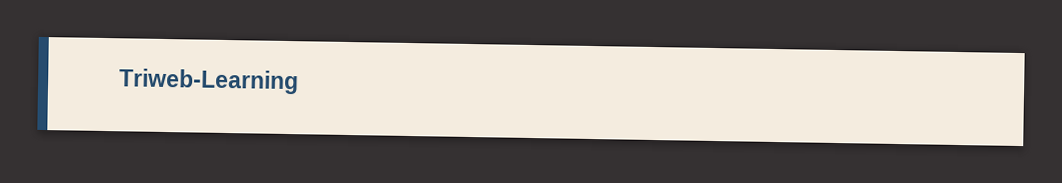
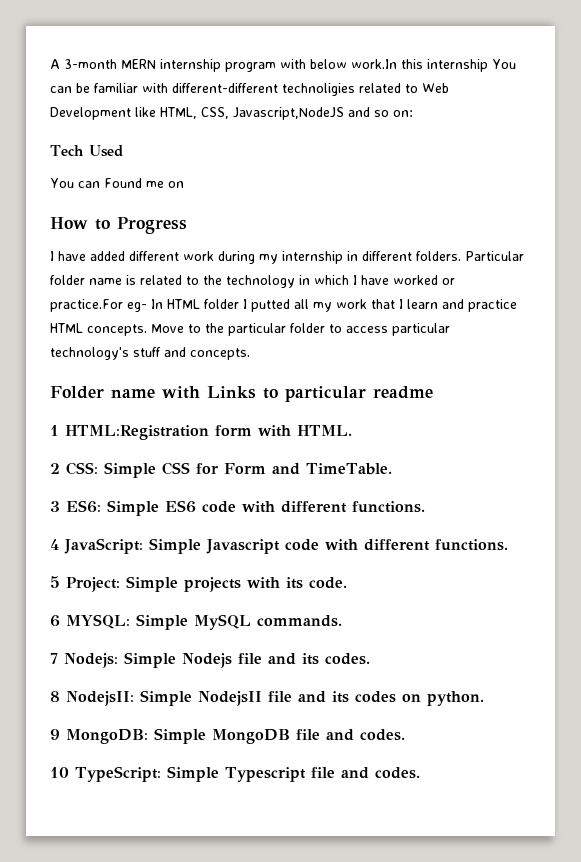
[118,68,299,95] Triweb-Learning -> [50,59,516,72] [50,83,449,96] [50,107,413,120] [50,145,123,157] [50,178,184,188] [50,217,187,234] [50,251,524,264] [50,275,455,288] [50,299,517,312] [50,323,450,336] [50,347,250,360] [50,386,433,402] [50,425,352,440] [50,462,392,478] [50,500,425,516] [50,538,508,554] [50,576,347,592] [50,614,342,630] [50,652,370,668] [50,690,484,706] [50,728,405,744] [50,766,420,782] A 3-month MERN internship program with below work.In this internship You can be familiar with different-different technoligies related to Web Development like HTML, CSS, Javascript,NodeJS and so on: // Tech Used // You can Found me on // How to Progress // I have added different work during my internship in different folders. Particular folder name is related to the technology in which I have worked or practice.For eg- In HTML folder I putted all my work that I learn and practice HTML concepts. Move to the particular folder to access particular technology's stuff and concepts. // Folder name with Links to particular readme // 1 HTML:Registration form with HTML. // 2 CSS: Simple CSS for Form and TimeTable. // 3 ES6: Simple ES6 code with different functions. // 4 JavaScript: Simple Javascript code with different functions. // 5 Project: Simple projects with its code. // 6 MYSQL: Simple MySQL commands. // 7 Nodejs: Simple Nodejs file and its codes. // 8 NodejsII: Simple NodejsII file and its codes on python. // 9 MongoDB: Simple MongoDB file and codes. // 10 TypeScript: Simple Typescript file and codes.

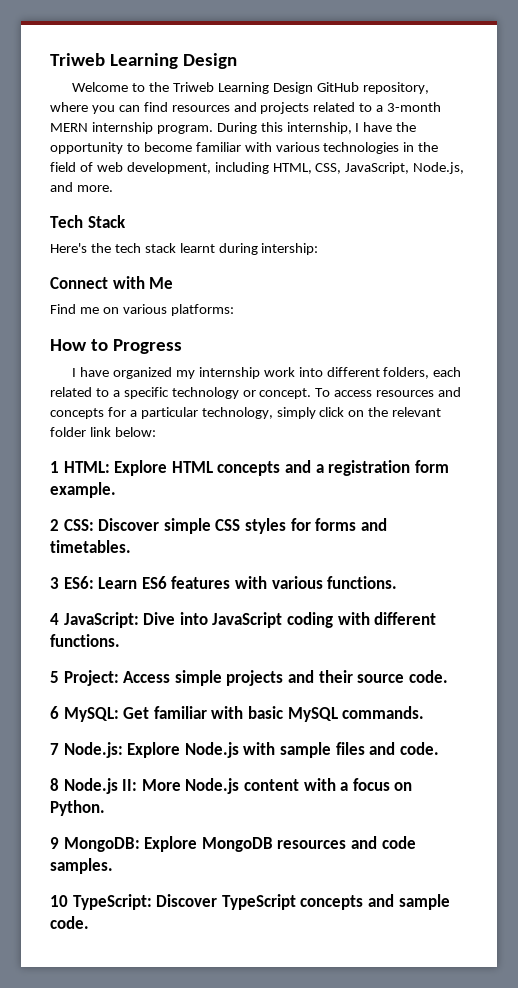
[50,59,516,72] [50,83,449,96] [50,107,413,120] [50,145,123,157] [50,178,142,188] A 3-month MERN internship program with below work.In this internship You can be familiar with different-different technoligies related to Web Development like HTML, CSS, Javascript,NodeJS and so on: // Tech Used // You can Found -> [50,53,237,69] [72,82,429,94] [50,102,442,114] [50,122,417,134] [50,142,439,154] [50,162,465,174] [50,182,113,192] [50,215,126,228] [50,243,319,255] [50,276,174,289] [50,304,76,314] Triweb Learning Design // Welcome to the Triweb Learning Design GitHub repository, where you can find resources and projects related to a 3-month MERN internship program. During this internship, I have the opportunity to become familiar with various technologies in the field of web development, including HTML, CSS, JavaScript, Node.js, and more. // Tech Stack // Here's the tech stack learnt during intership: // Connect with Me // Find
(184, 184) none -> [122,304,234,316] various platforms:
[90,251,524,264] [50,275,455,288] [50,299,517,312] [50,323,450,336] [50,347,250,360] [50,386,433,402] [50,425,352,440] [50,462,392,478] [50,500,347,516] added different work during my internship in different folders. Particular folder name is related to the technology in which I have worked or practice.For eg- In HTML folder I putted all my work that I learn and practice HTML concepts. Move to the particular folder to access particular technology's stuff and concepts. // Folder name with Links to particular readme // 1 HTML:Registration form with HTML. // 2 CSS: Simple CSS for Form and TimeTable. // 3 ES6: Simple ES6 code with different -> [112,367,462,379] [50,387,462,399] [50,407,442,419] [50,427,156,437] [50,460,449,476] [50,482,116,498] [50,518,387,534] [50,540,131,553] [50,576,323,589] organized my internship work into different folders, each related to a specific technology or concept. To access resources and concepts for a particular technology, simply click on the relevant folder link below: // 1 HTML: Explore HTML concepts and a registration form example. // 2 CSS: Discover simple CSS styles for forms and timetables. // 3 ES6: Learn ES6 features with various
[149,538,319,554] Simple Javascript code -> [143,612,333,628] Dive into JavaScript coding
[126,576,347,592] [50,614,342,630] [50,652,370,668] [50,690,484,706] [50,728,405,744] [50,766,420,782] Simple projects with its code. // 6 MYSQL: Simple MySQL commands. // 7 Nodejs: Simple Nodejs file and its codes. // 8 NodejsII: Simple NodejsII file and its codes on python. // 9 MongoDB: Simple MongoDB file and codes. // 10 TypeScript: Simple Typescript file and codes. -> [123,670,448,686] [50,706,425,722] [50,742,439,758] [50,778,413,794] [50,800,105,816] [50,836,416,852] [50,858,113,874] [50,894,450,910] [50,916,89,929] Access simple projects and their source code. // 6 MySQL: Get familiar with basic MySQL commands. // 7 Node.js: Explore Node.js with sample files and code. // 8 Node.js II: More Node.js content with a focus on Python. // 9 MongoDB: Explore MongoDB resources and code samples. // 10 TypeScript: Discover TypeScript concepts and sample code.

